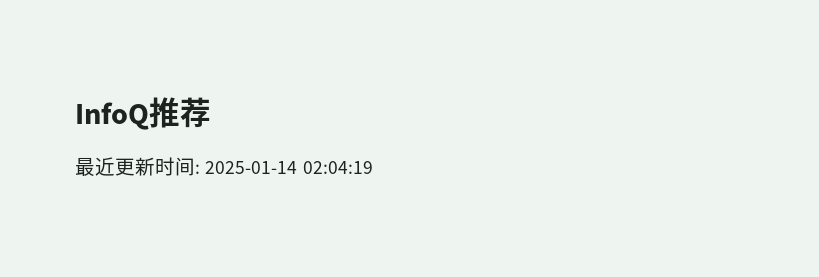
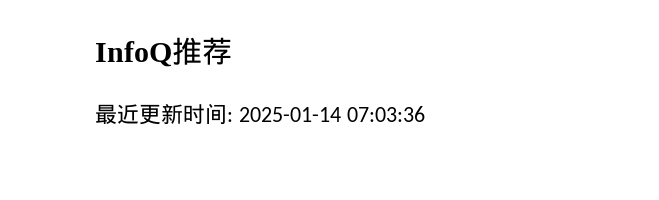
[302,161,373,174] 02:04:19 -> [346,106,425,122] 07:03:36

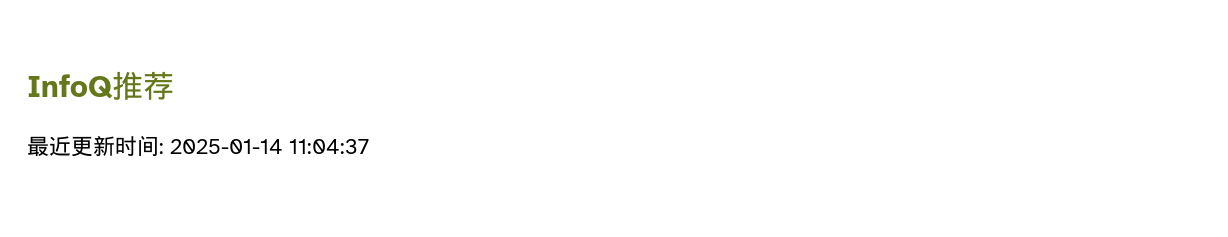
[346,106,425,122] 07:03:36 -> [289,139,369,154] 11:04:37

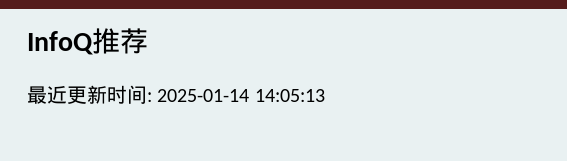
[289,139,369,154] 11:04:37 -> [254,89,325,102] 14:05:13

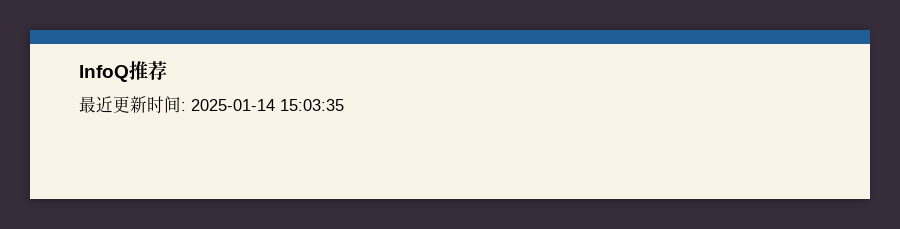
[254,89,325,102] 14:05:13 -> [280,99,344,111] 15:03:35

